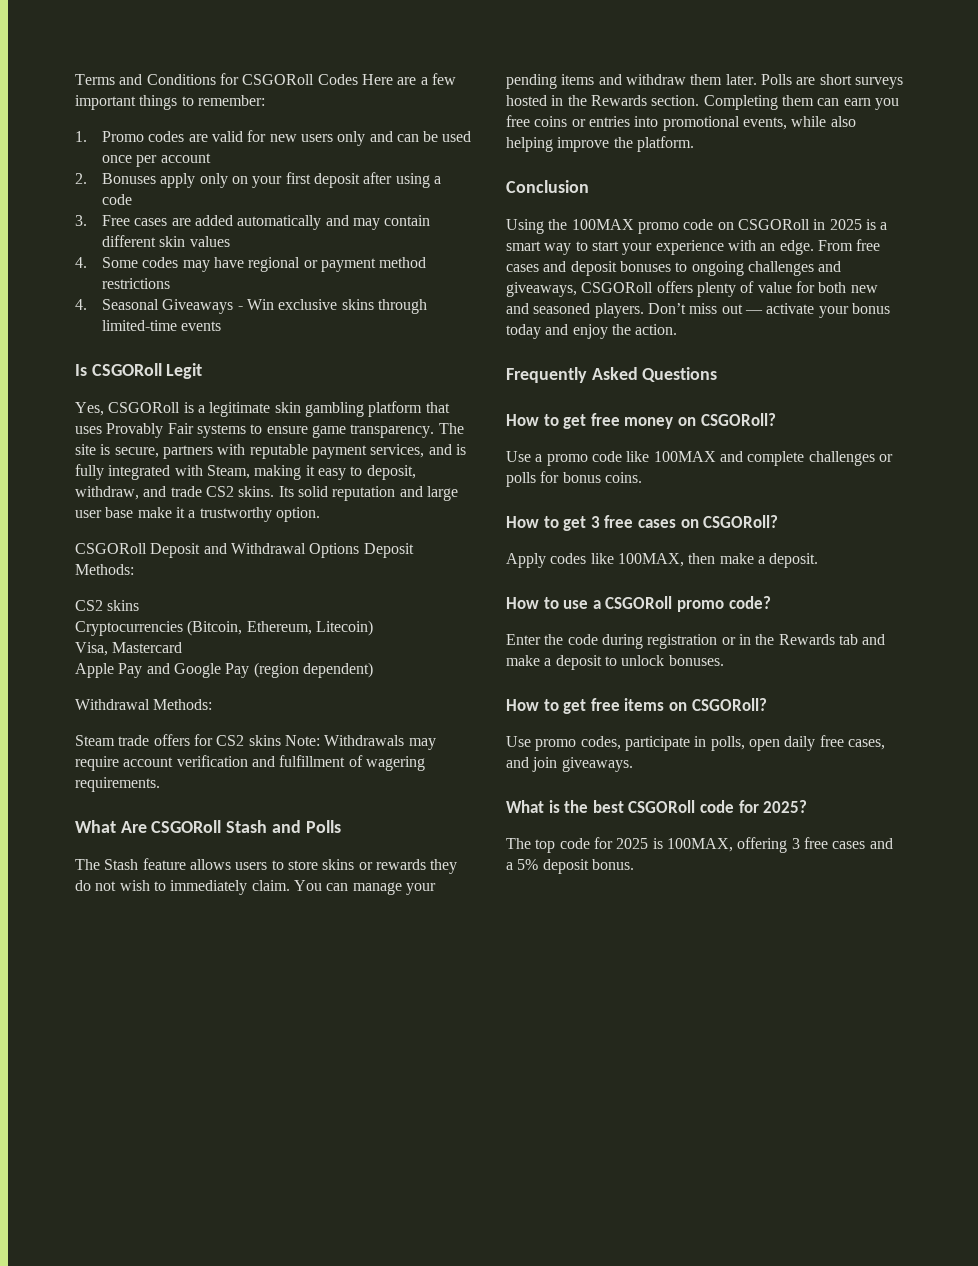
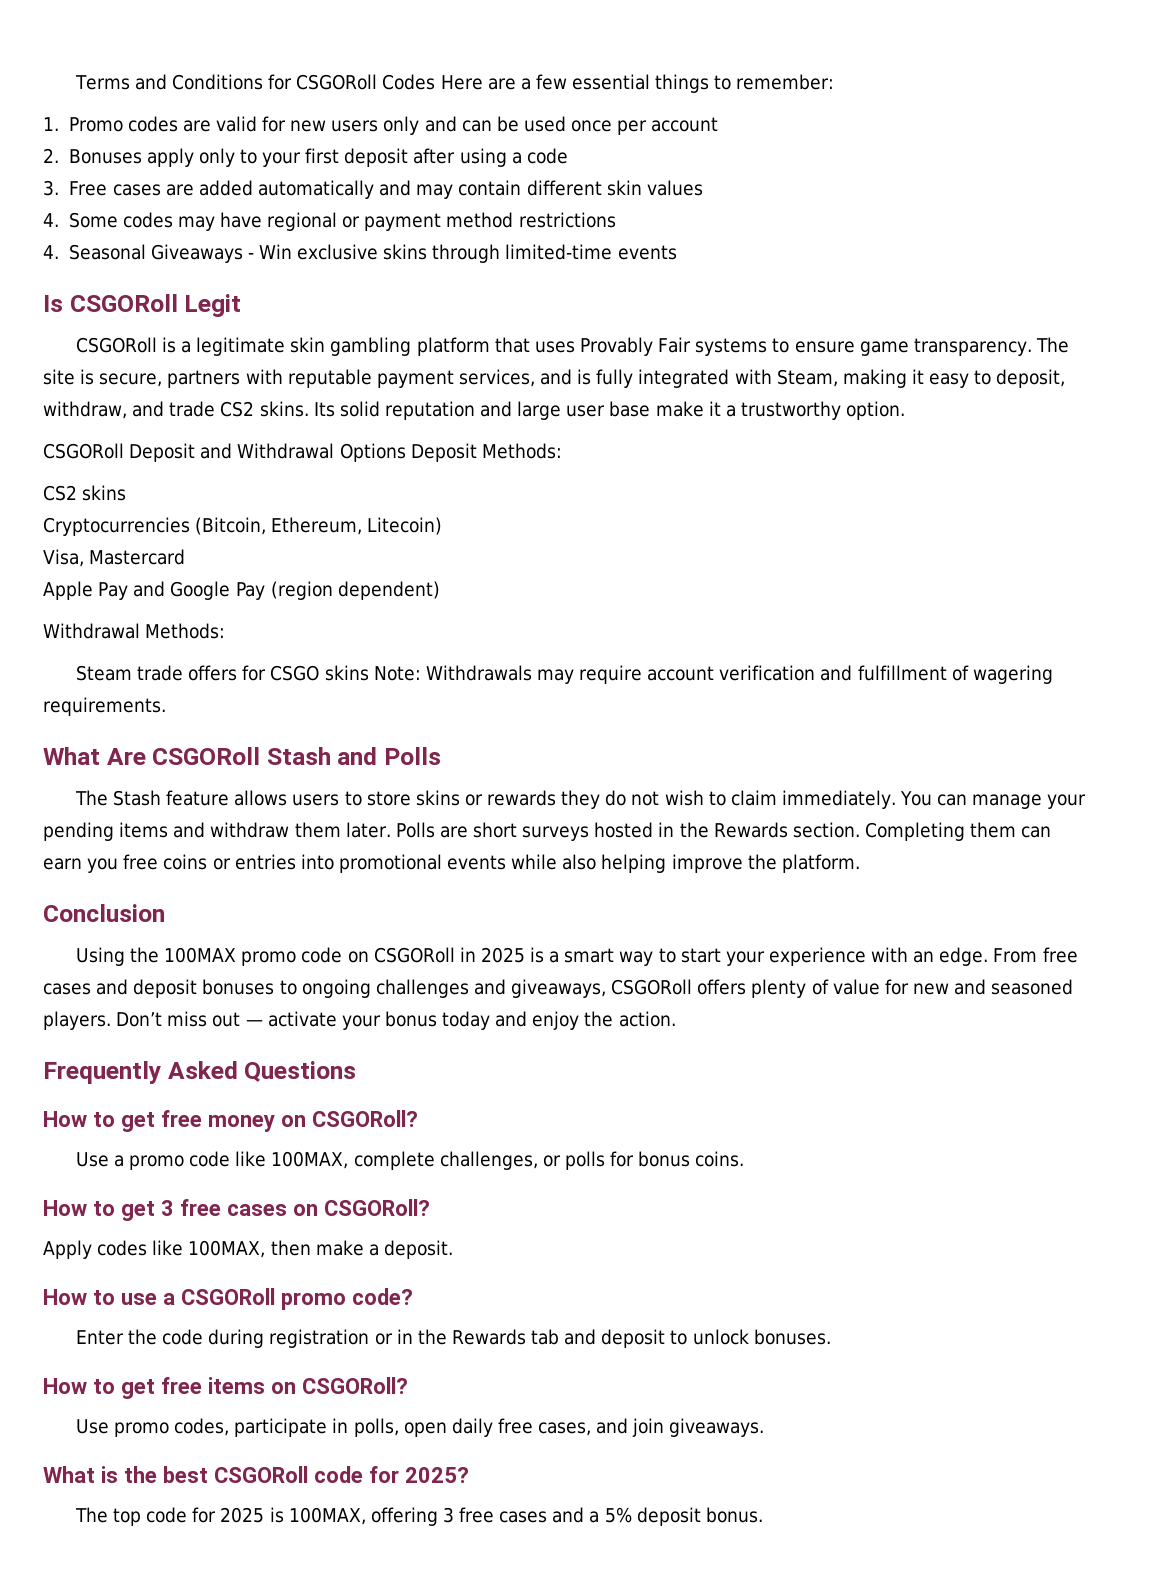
[75,95,136,110] important -> [572,74,651,90] essential
[231,176,248,184] on -> [239,149,257,164] to
[75,402,104,416] Yes, -> (242, 305) none
[216,735,245,746] CS2 -> [270,665,320,681] CSGO
[170,880,290,895] immediately claim. -> [730,790,896,809] claim immediately.
[742,117,787,130] events, -> [447,855,507,870] events
[818,282,847,293] both -> (909, 987) none
[653,451,875,466] 100MAX and complete challenges -> [271,1151,538,1170] 100MAX, complete challenges,
[506,655,552,666] make a -> (597, 1337) none

